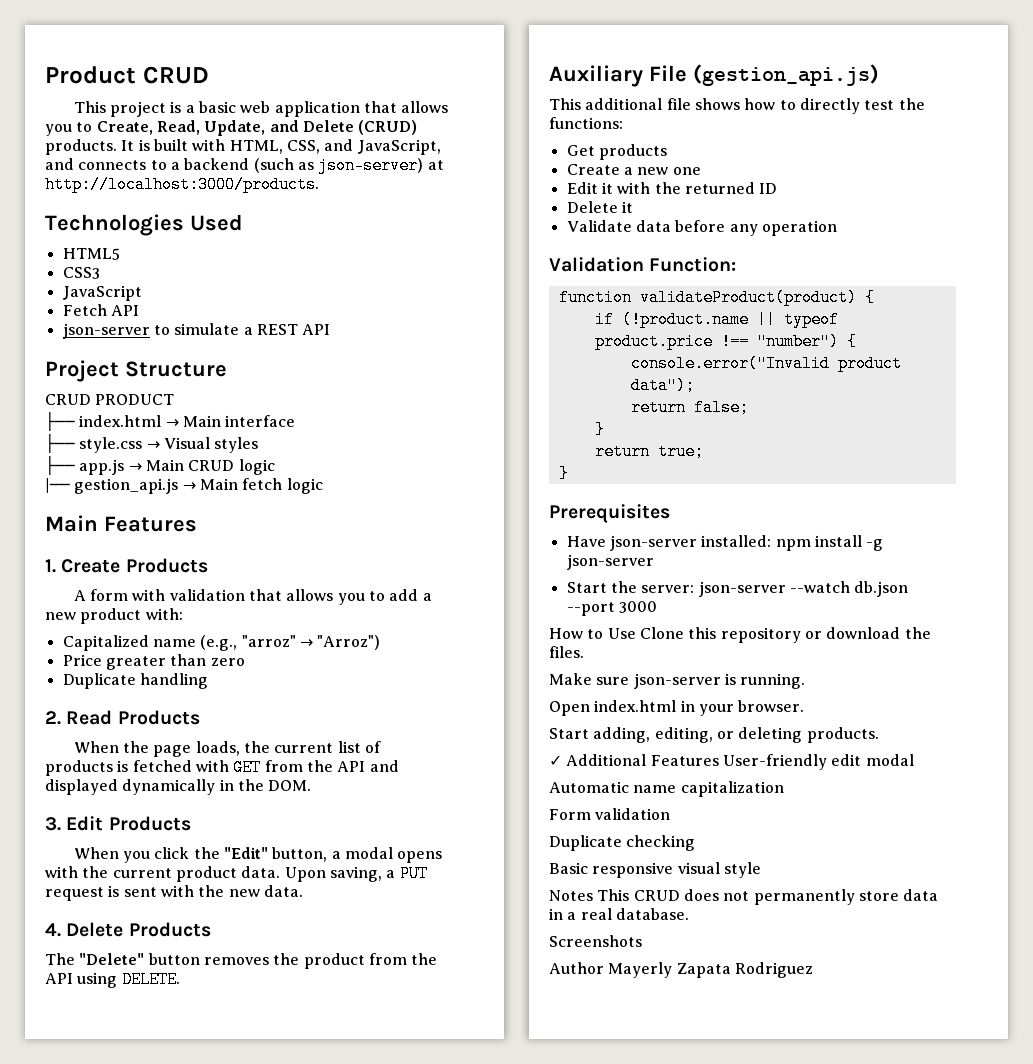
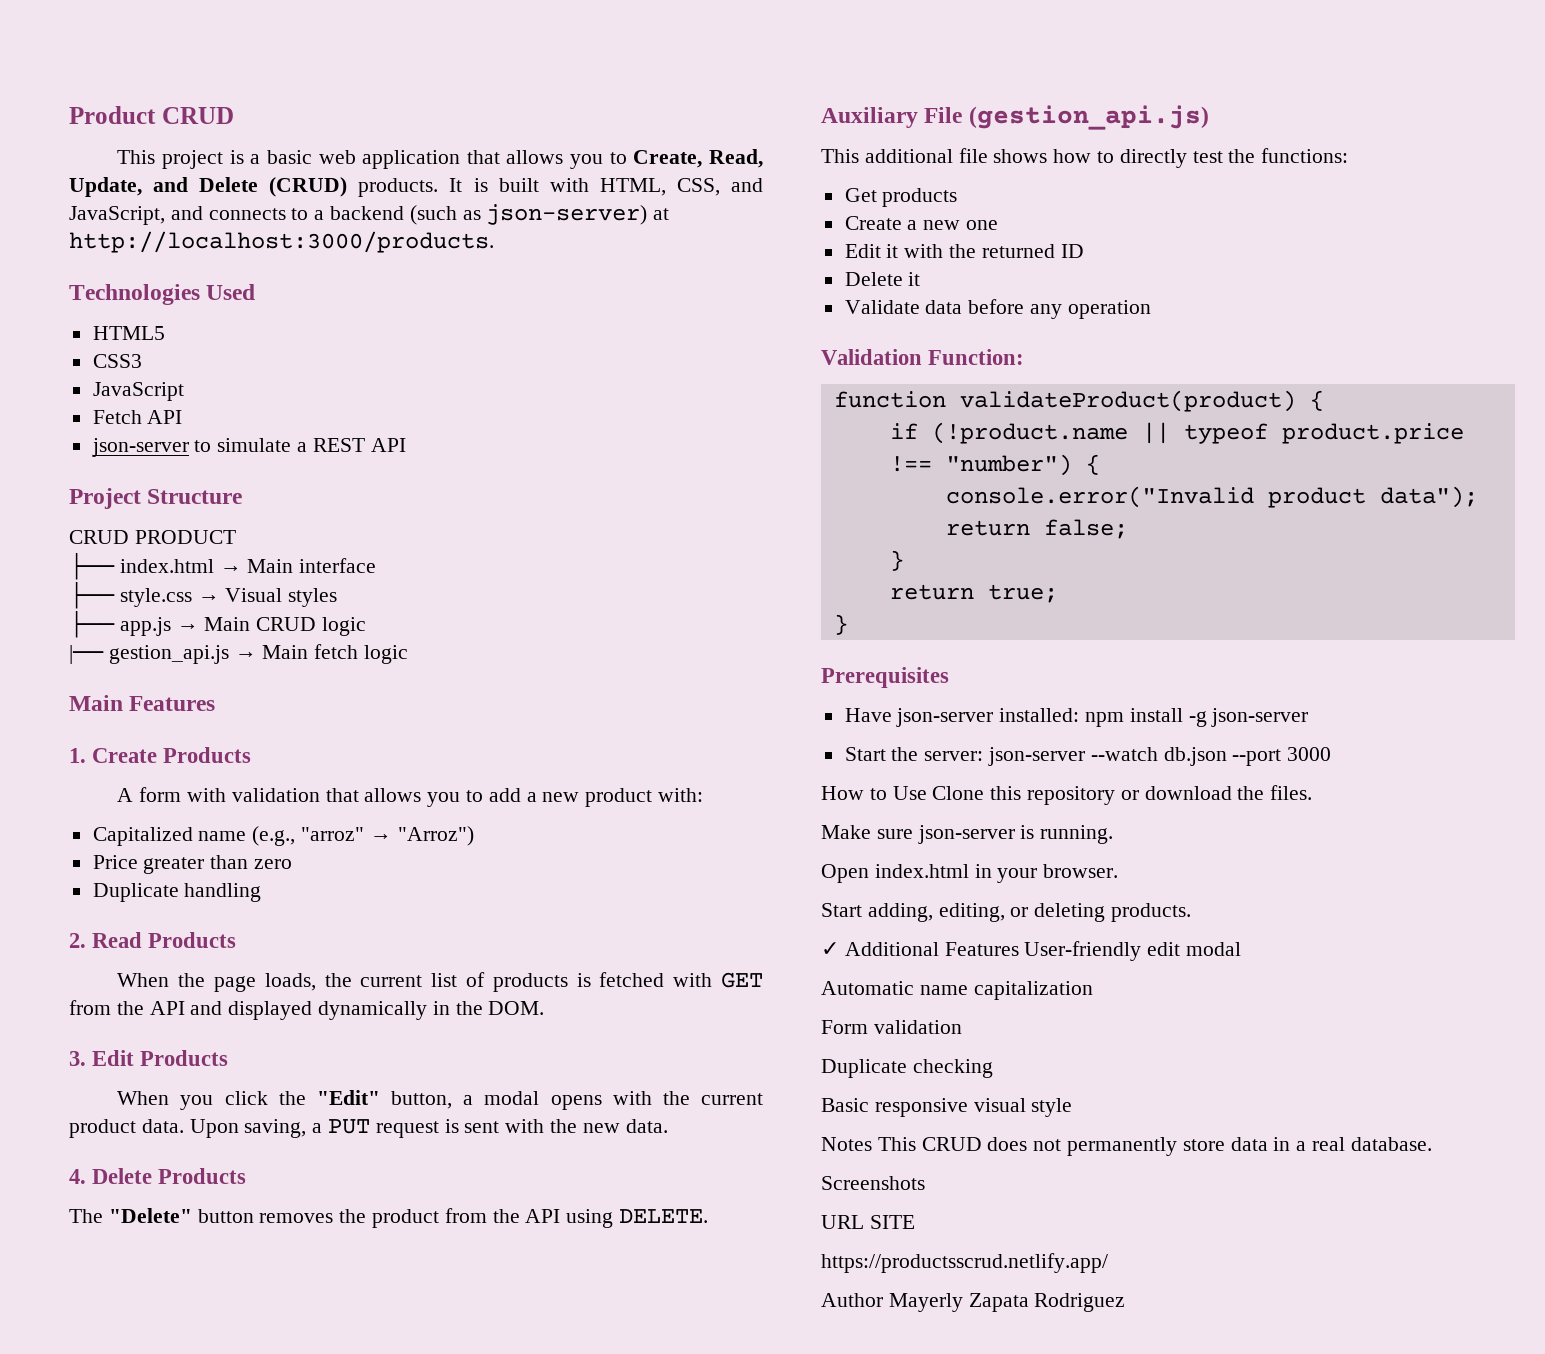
(642, 941) none -> [821,1215,915,1229] [821,1253,1108,1273] // URL SITE // https://productsscrud.netlify.app/

